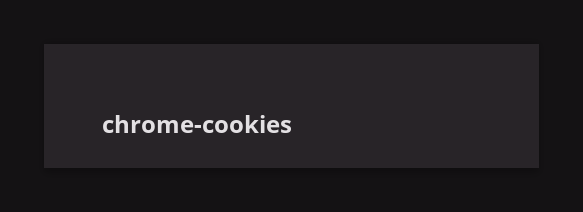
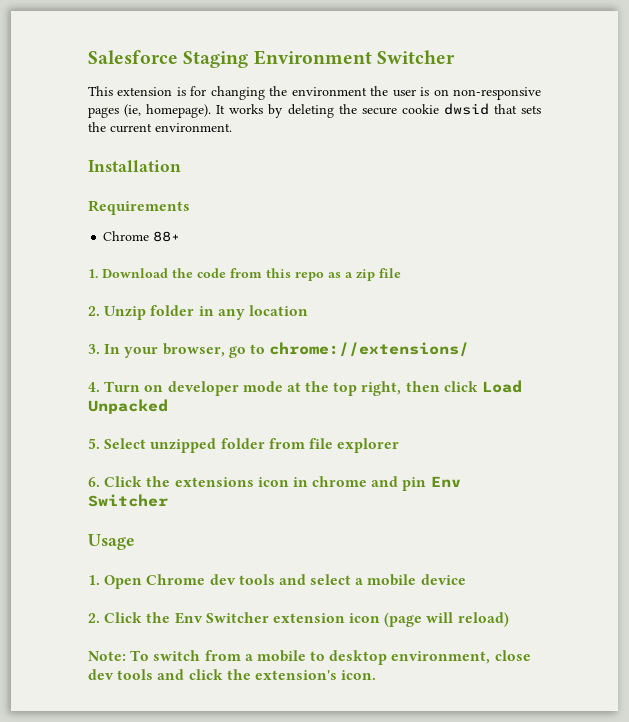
[102,115,292,133] chrome-cookies -> [88,50,455,68] [88,86,541,100] [88,103,541,118] [88,122,232,133] [88,160,181,172] [88,200,190,215] [103,231,181,242] [88,268,401,281] [88,305,308,320] [88,342,470,358] [88,380,523,396] [88,399,168,414] [88,438,400,453] [88,476,461,491] [88,494,168,507] [88,534,135,550] [88,574,466,589] [88,612,509,627] [88,650,531,665] [88,669,377,680] Salesforce Staging Environment Switcher // This extension is for changing the environment the user is on non-responsive pages (ie, homepage). It works by deleting the secure cookie dwsid that sets the current environment. // Installation // Requirements // Chrome 88+ // 1. Download the code from this repo as a zip file // 2. Unzip folder in any location // 3. In your browser, go to chrome://extensions/ // 4. Turn on developer mode at the top right, then click Load Unpacked // 5. Select unzipped folder from file explorer // 6. Click the extensions icon in chrome and pin Env Switcher // Usage // 1. Open Chrome dev tools and select a mobile device // 2. Click the Env Switcher extension icon (page will reload) // Note: To switch from a mobile to desktop environment, close dev tools and click the extension's icon.

